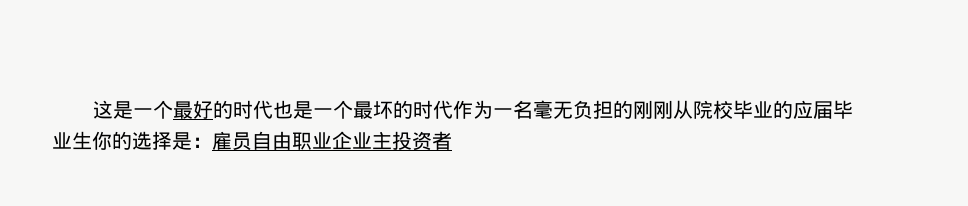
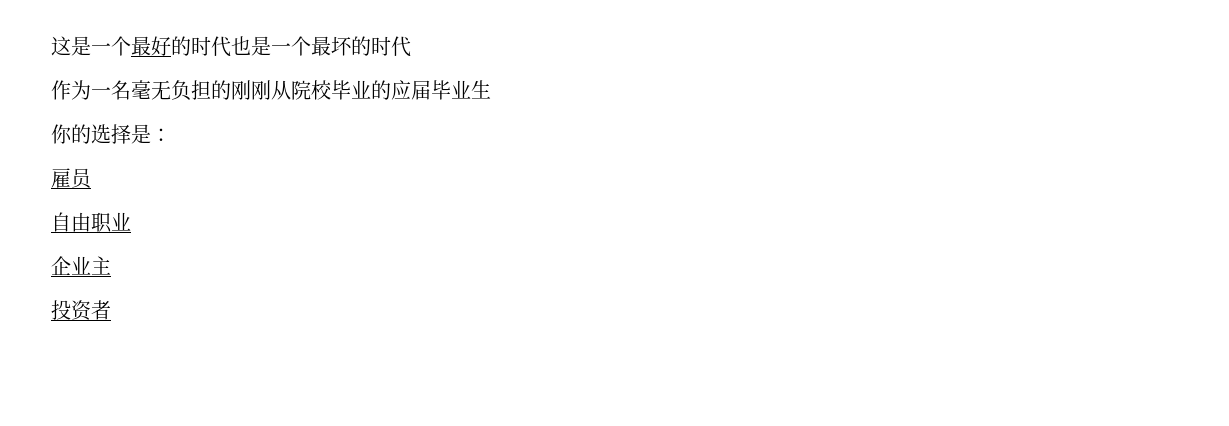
(454, 109) none -> (411, 46) //
(92, 140) none -> (491, 89) //
(212, 142) none -> (171, 135) //
(252, 141) none -> (93, 178) //
(332, 140) none -> (131, 221) //
(392, 140) none -> (111, 265) //

